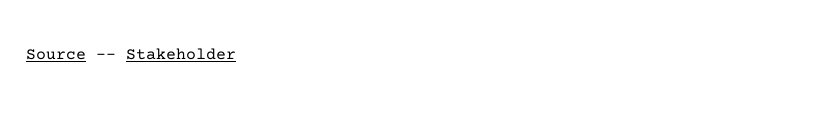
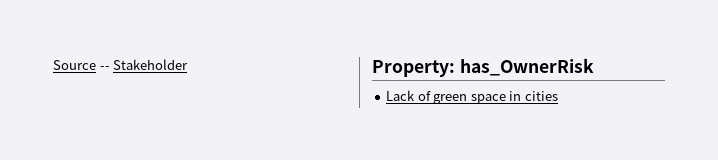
(236, 54) none -> [372,58,594,77] [386,90,558,104] // Property: has_OwnerRisk // Lack of green space in cities

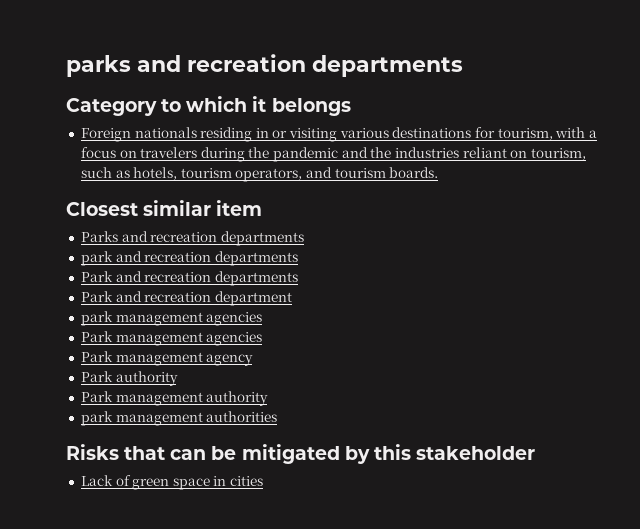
[53,59,189,70] [372,58,594,77] Source -- Stakeholder // Property: has_OwnerRisk -> [66,54,463,77] [66,96,351,116] [80,127,597,142] [80,147,586,162] [80,167,439,182] [66,200,263,216] [80,231,304,246] [80,251,298,266] [80,271,298,286] [80,291,292,306] [80,311,263,326] [80,331,263,346] [80,351,254,366] [80,371,178,386] [80,391,269,406] [80,411,278,426] [66,444,535,464] parks and recreation departments // Category to which it belongs // Foreign nationals residing in or visiting various destinations for tourism, with a focus on travelers during the pandemic and the industries reliant on tourism, such as hotels, tourism operators, and tourism boards. // Closest similar item // Parks and recreation departments // park and recreation departments // Park and recreation departments // Park and recreation department // park management agencies // Park management agencies // Park management agency // Park authority // Park management authority // park management authorities // Risks that can be mitigated by this stakeholder

